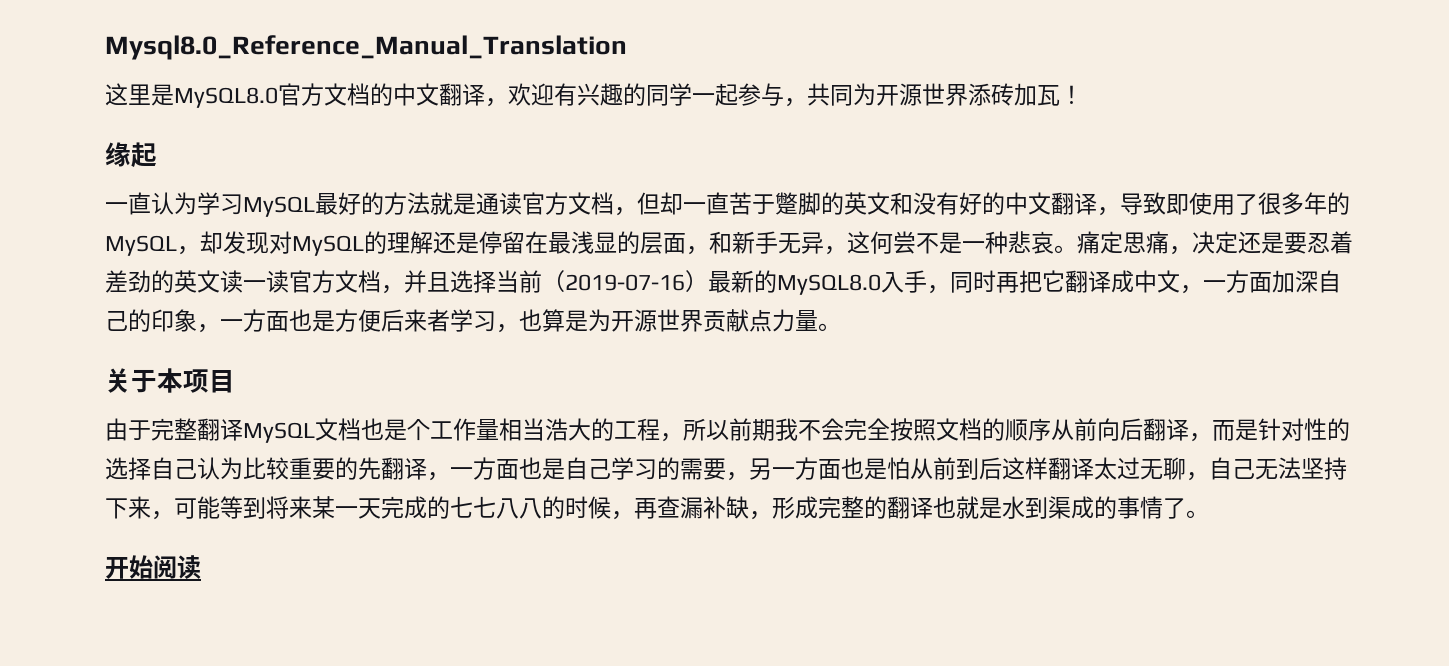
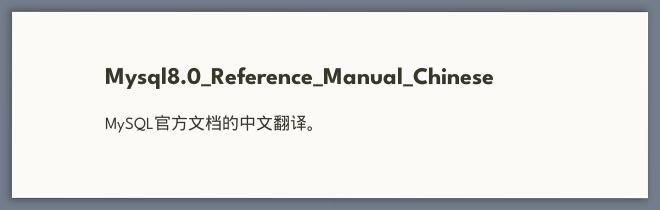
[105,35,627,60] [105,83,278,108] Mysql8.0_Reference_Manual_Translation // 这里是MySQL8.0 -> [105,66,495,90] [104,116,154,133] Mysql8.0_Reference_Manual_Chinese // MySQL
[485,83,1083,107] [105,142,157,168] [105,192,1350,217] [105,231,1353,256] [105,270,1341,295] [105,309,841,333] [105,368,235,393] [105,418,1350,443] [105,457,1347,481] [105,496,1209,520] [105,555,201,579] ，欢迎有兴趣的同学一起参与，共同为开源世界添砖加瓦！ // 缘起 // 一直认为学习MySQL最好的方法就是通读官方文档，但却一直苦于蹩脚的英文和没有好的中文翻译，导致即使用了很多年的MySQL，却发现对MySQL的理解还是停留在最浅显的层面，和新手无异，这何尝不是一种悲哀。痛定思痛，决定还是要忍着差劲的英文读一读官方文档，并且选择当前（2019-07-16）最新的MySQL8.0入手，同时再把它翻译成中文，一方面加深自己的印象，一方面也是方便后来者学习，也算是为开源世界贡献点力量。 // 关于本项目 // 由于完整翻译MySQL文档也是个工作量相当浩大的工程，所以前期我不会完全按照文档的顺序从前向后翻译，而是针对性的选择自己认为比较重要的先翻译，一方面也是自己学习的需要，另一方面也是怕从前到后这样翻译太过无聊，自己无法坚持下来，可能等到将来某一天完成的七七八八的时候，再查漏补缺，形成完整的翻译也就是水到渠成的事情了。 // 开始阅读 -> [306,125,324,131] 。

